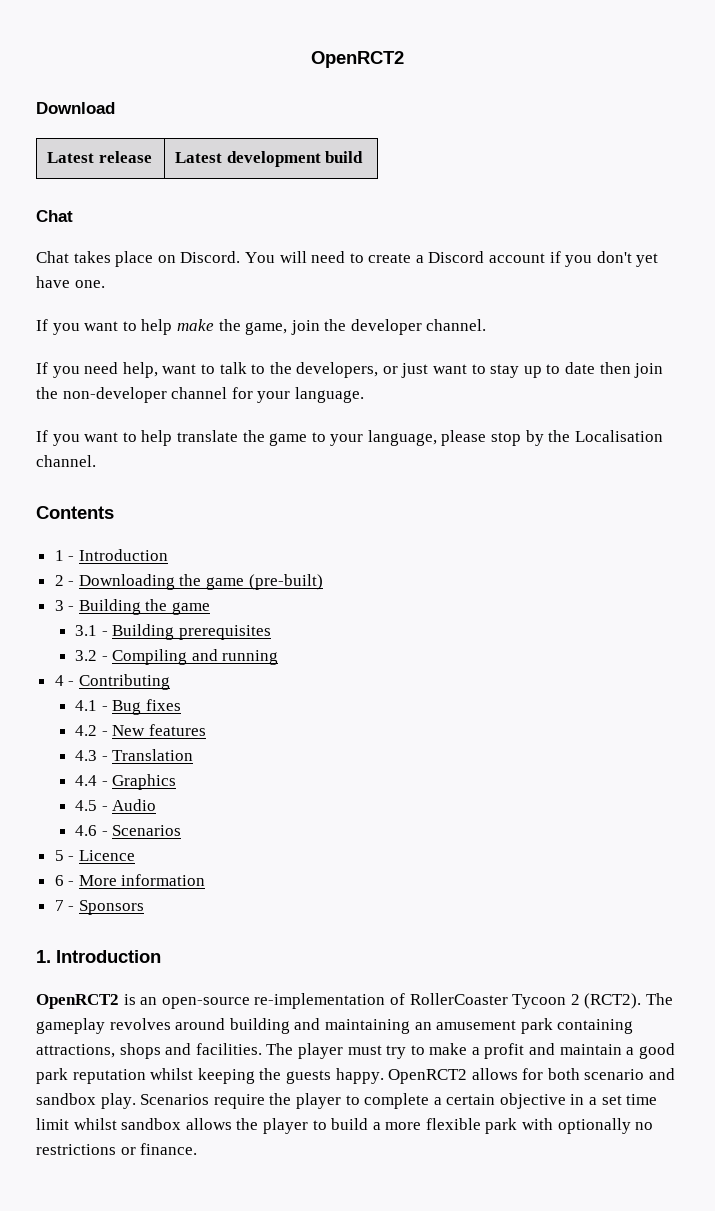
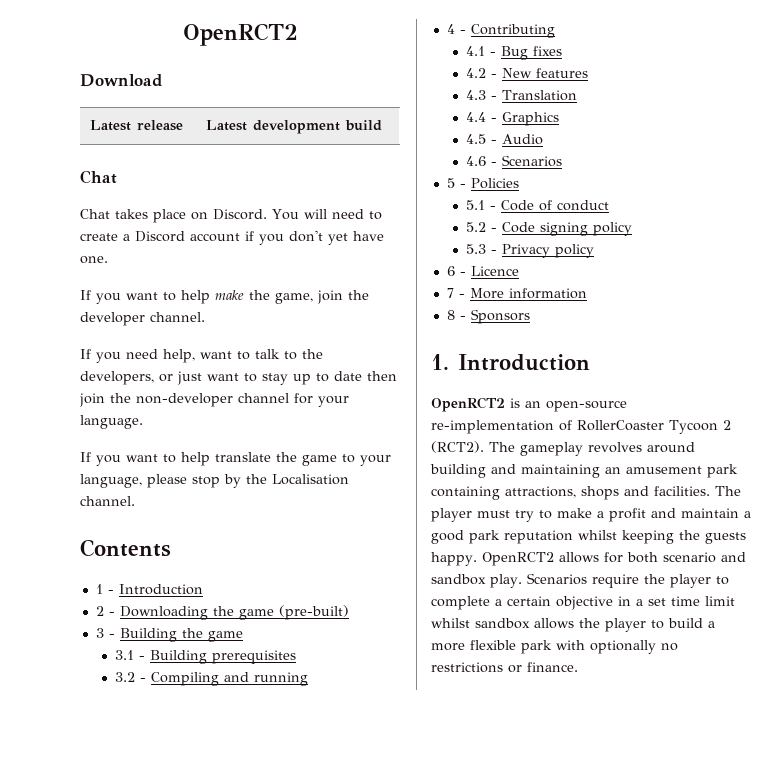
(75, 858) none -> [470,178,519,189] [465,200,609,211] [465,222,632,236] [465,244,594,258] [446,266,466,276] Policies // 5.1 - Code of conduct // 5.2 - Code signing policy // 5.3 - Privacy policy // 6 -
[54,875,64,886] 6 -> [446,288,454,298] 7
[54,900,64,911] 7 -> [446,310,455,320] 8

